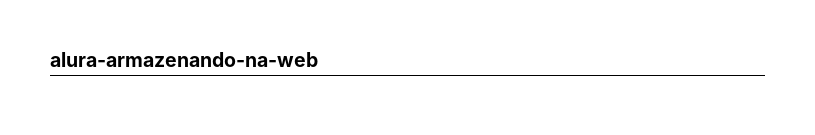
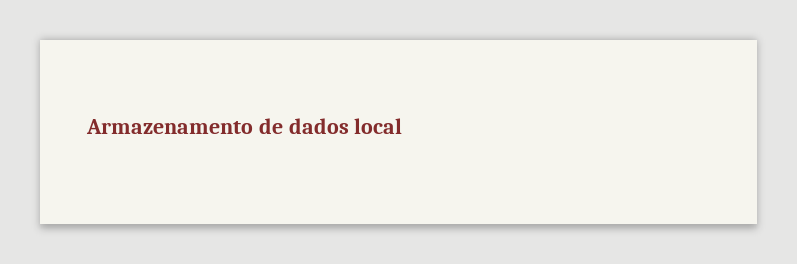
[50,52,318,67] alura-armazenando-na-web -> [86,118,403,134] Armazenamento de dados local

